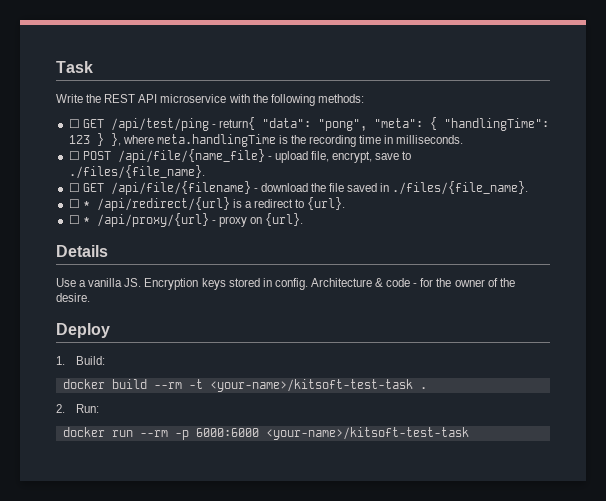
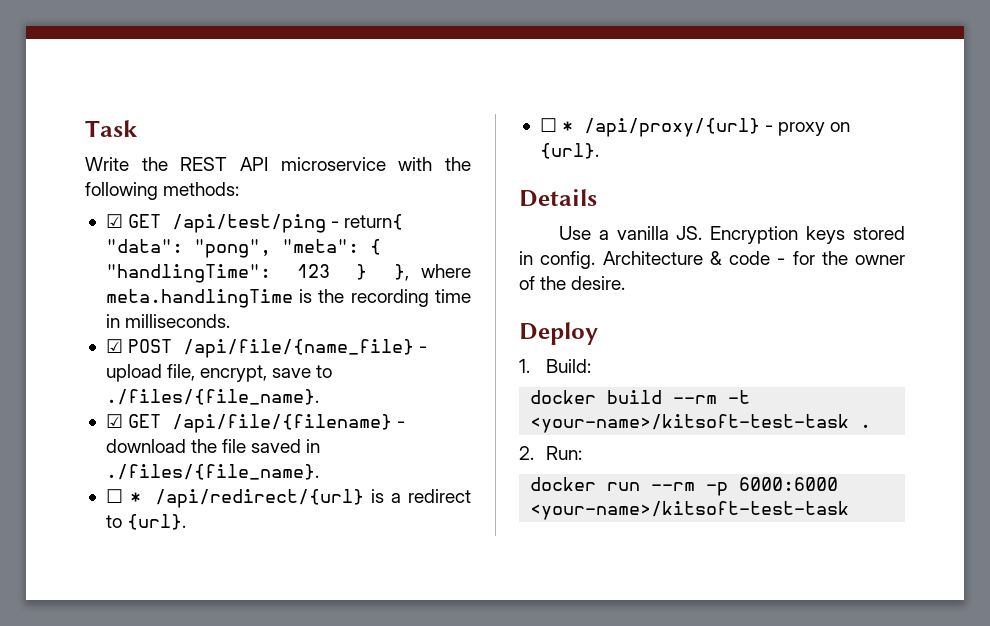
[68,119,80,128] ☐ -> [105,214,123,228] ☑
[68,151,80,160] ☐ -> [105,339,123,353] ☑
[68,183,80,192] ☐ -> [105,414,123,428] ☑

